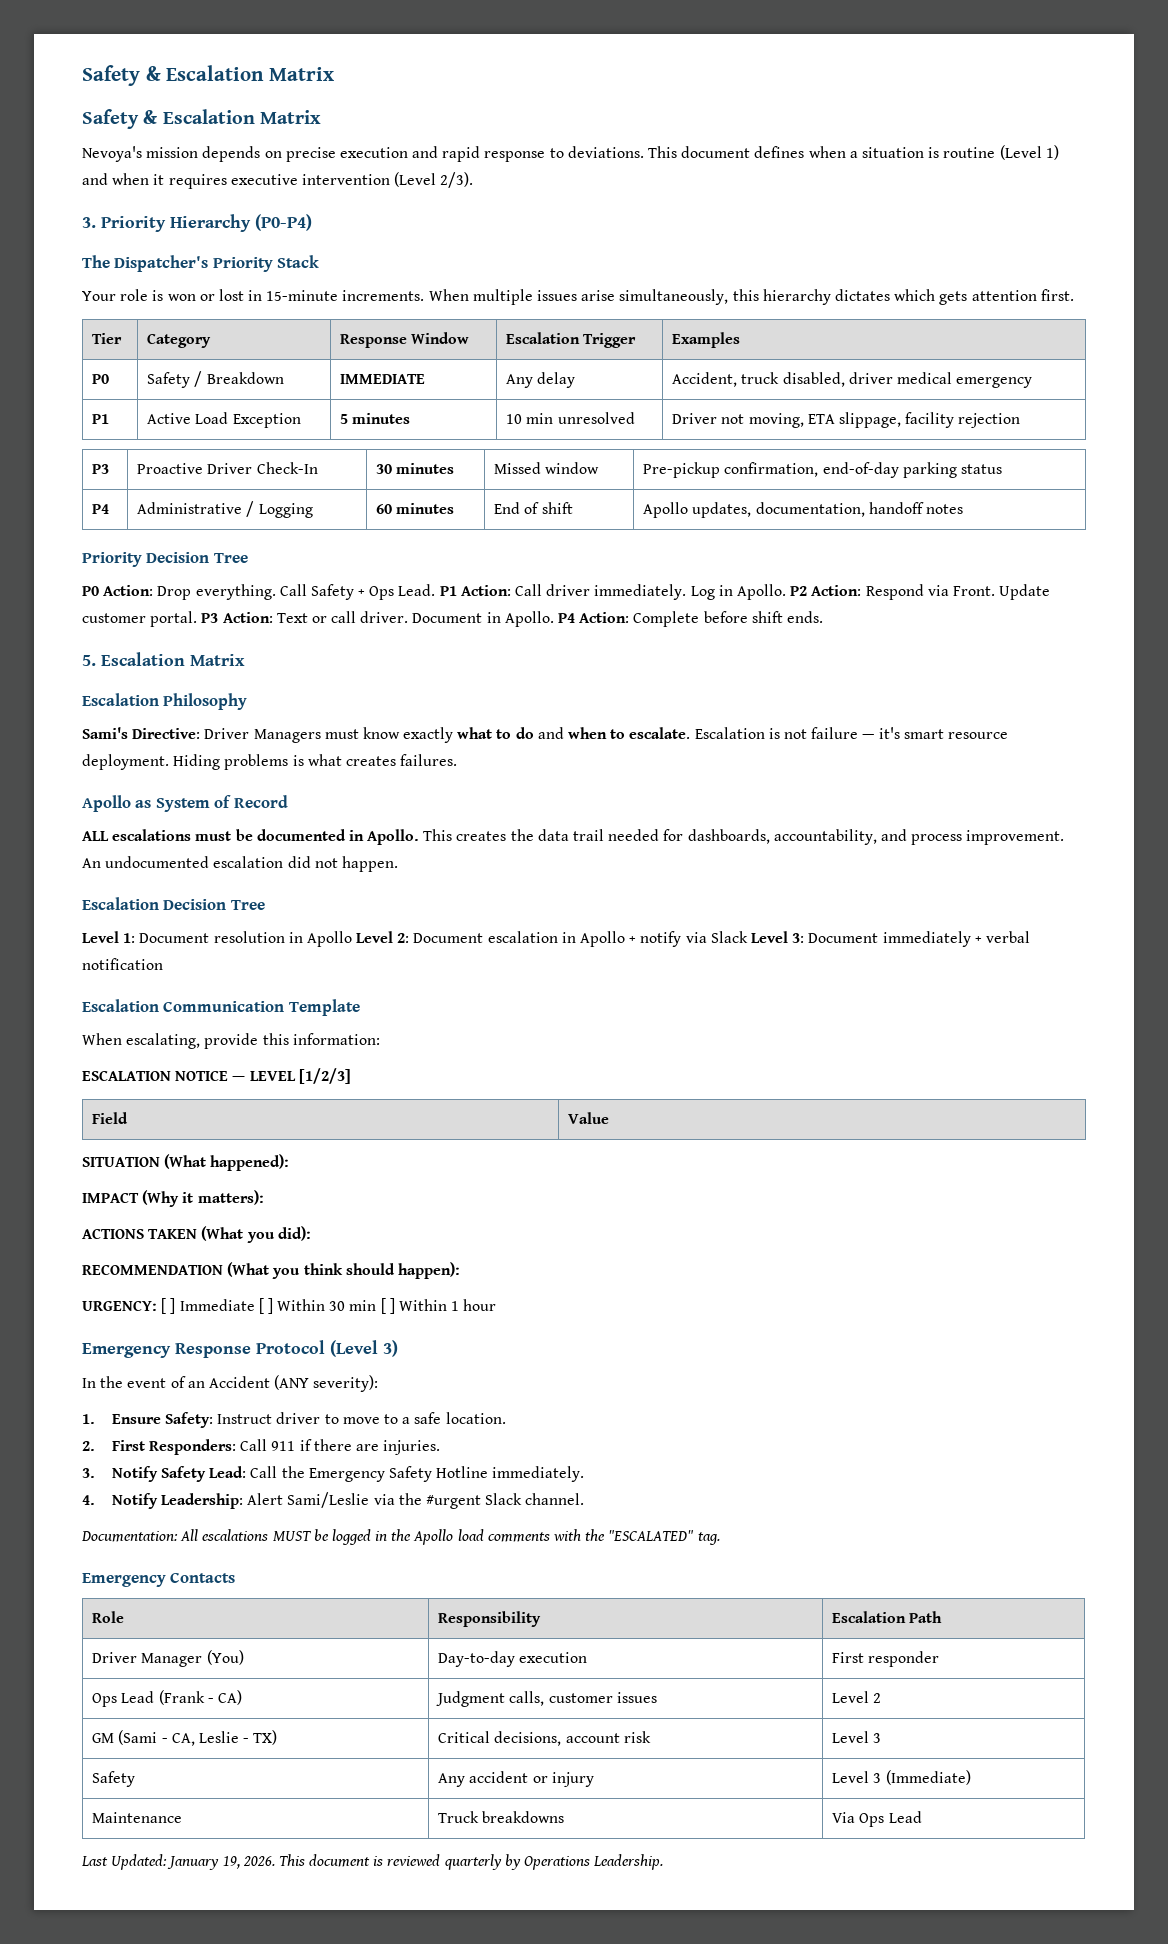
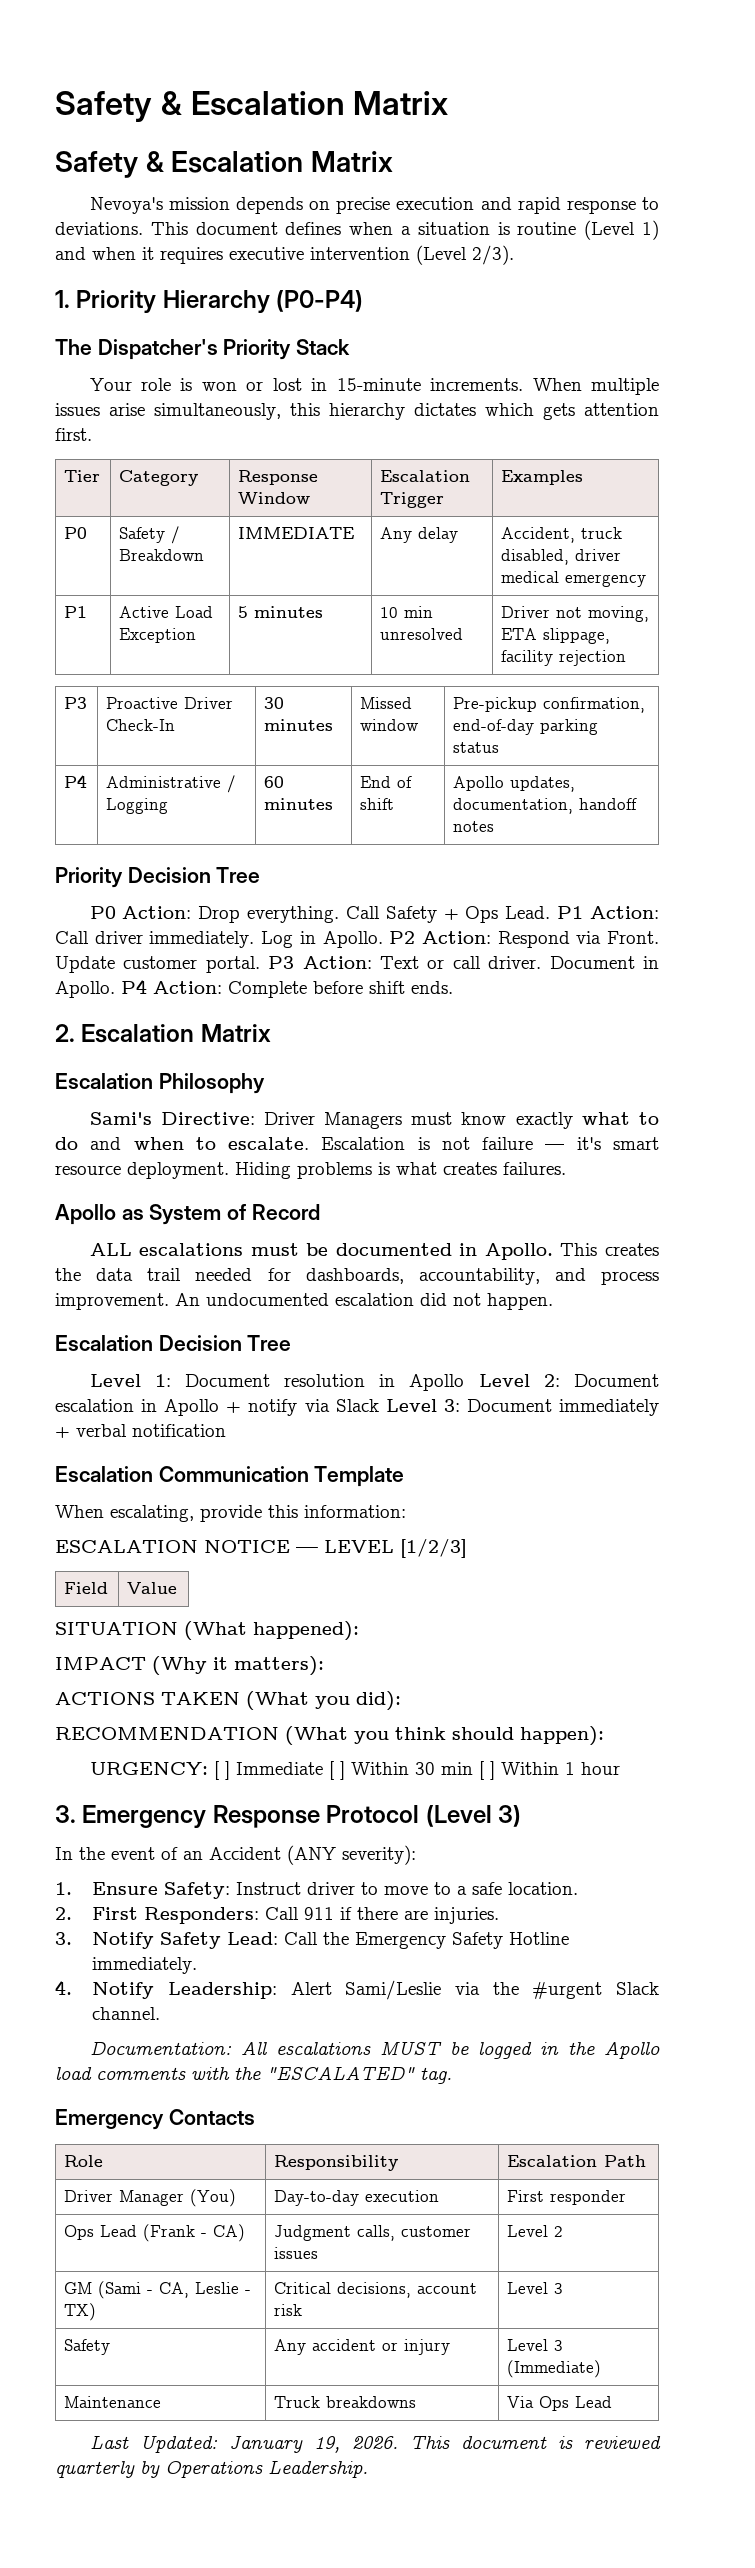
[82,217,96,228] 3. -> [55,290,70,308] 1.
[82,655,96,666] 5. -> [55,1024,75,1042] 2.
(497, 1305) none -> [55,1805,76,1823] 3.

